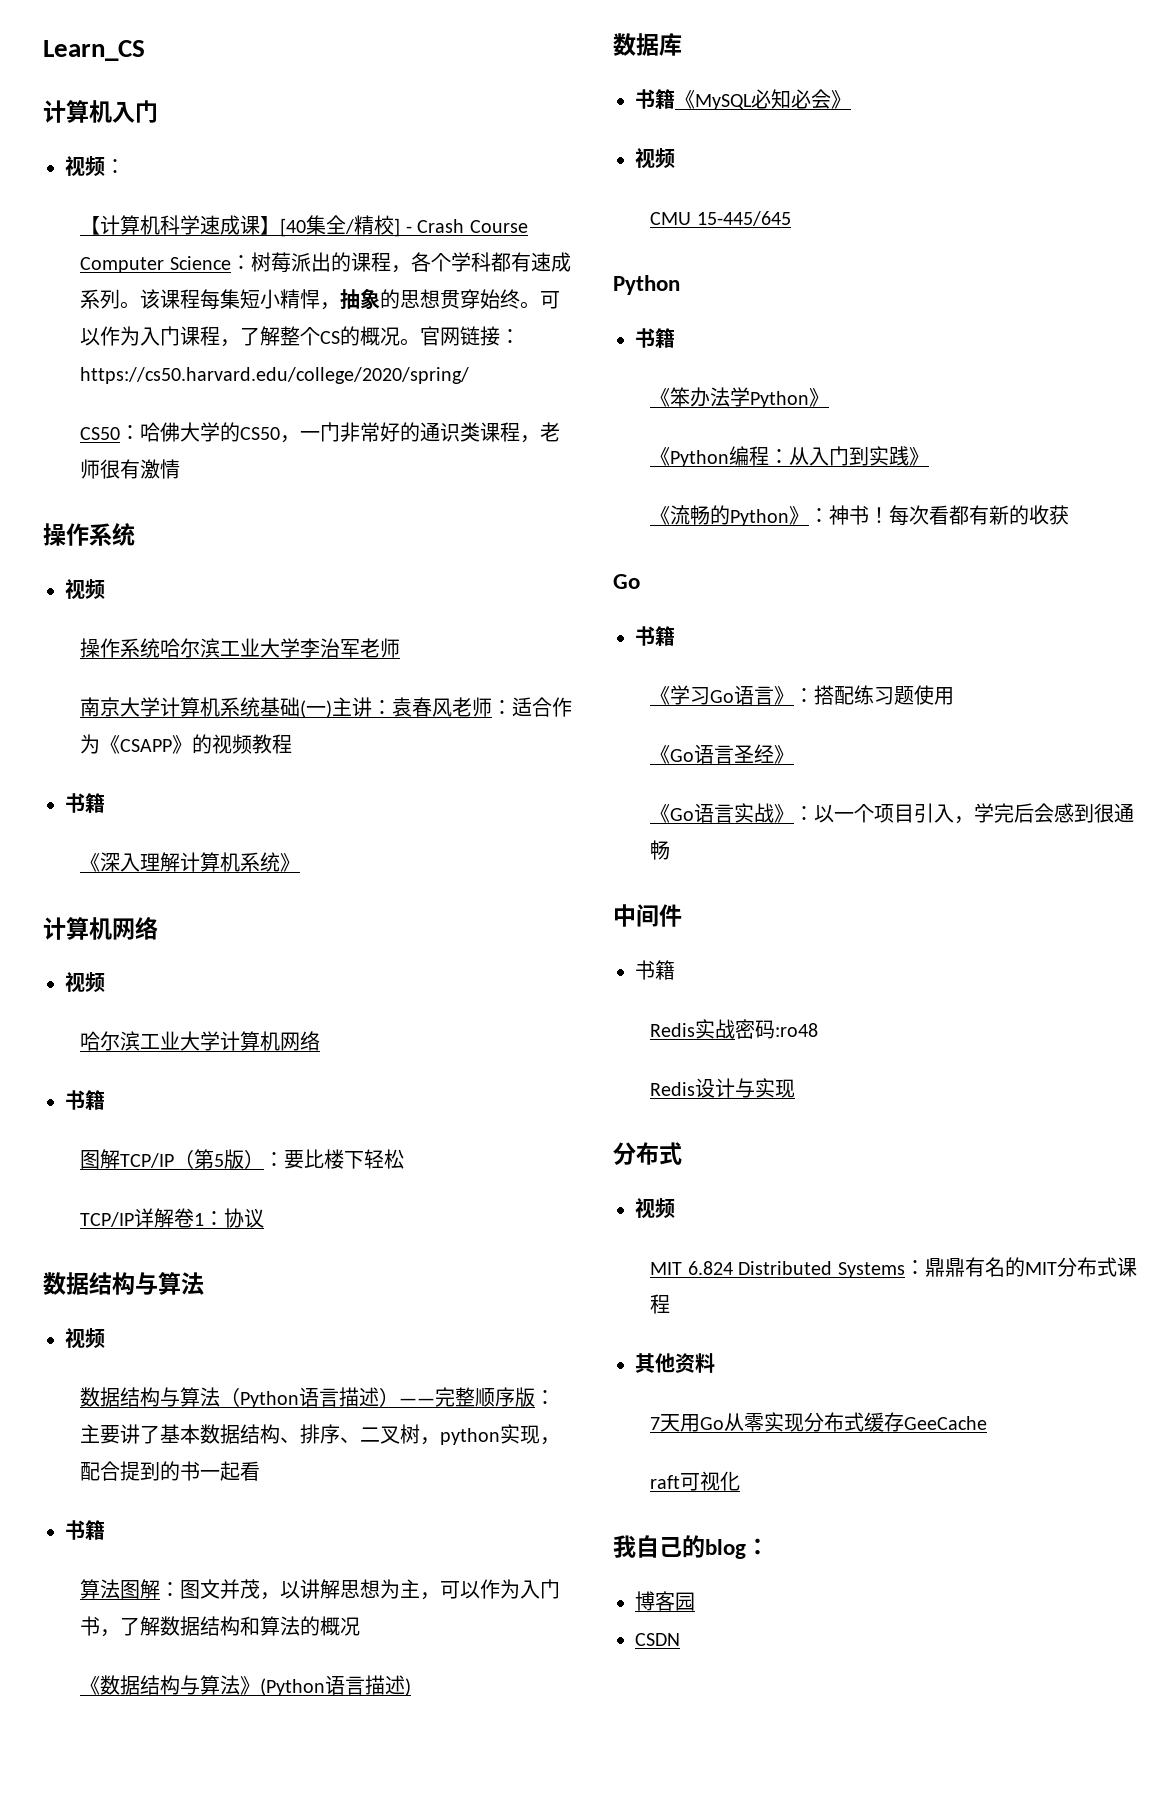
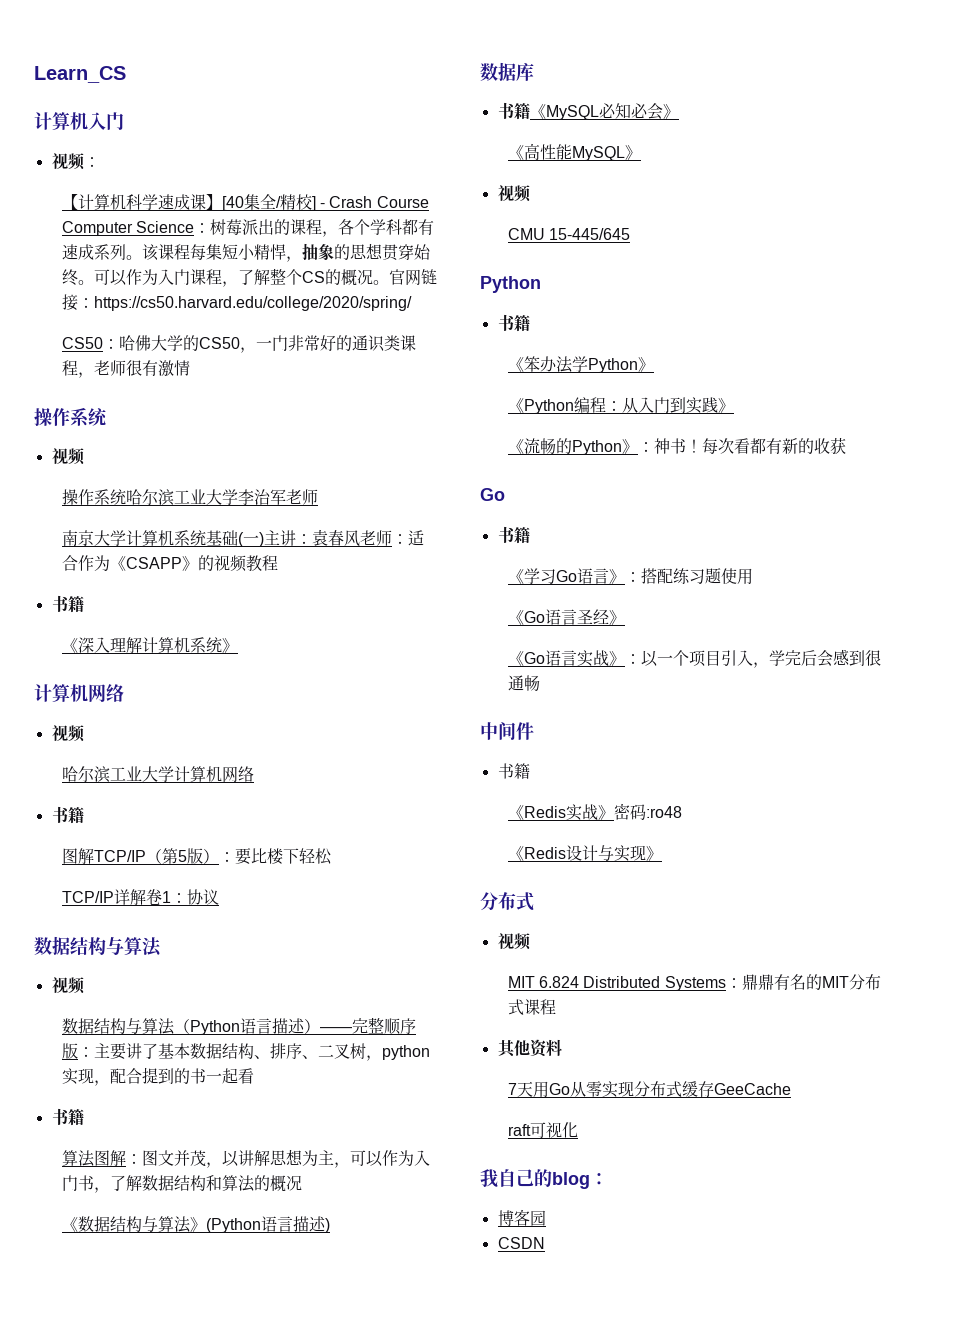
(851, 99) none -> [507,143,641,161] // 《高性能MySQL》
(675, 970) none -> [507,805,524,820] 《
(736, 1029) none -> [597,805,614,820] 》
(819, 1030) none -> [507,846,524,861] 《
(796, 1088) none -> [645,846,662,861] 》

